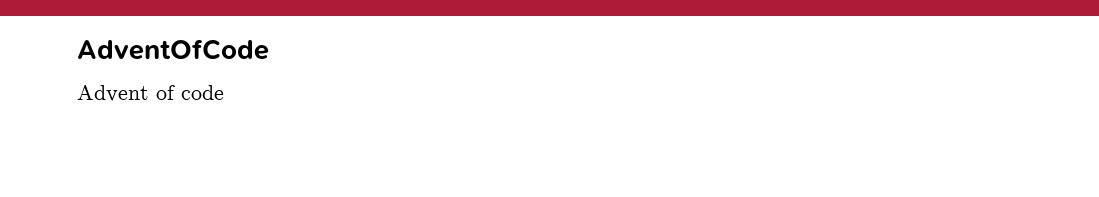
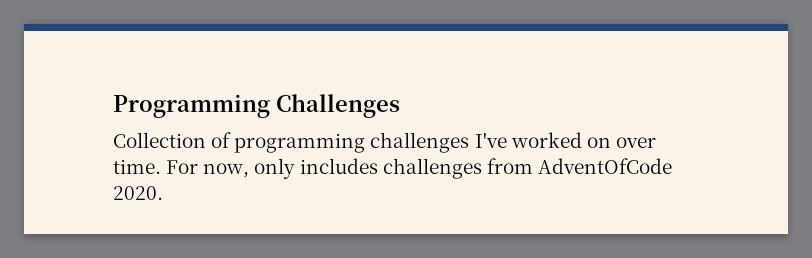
[77,39,269,60] [77,85,224,102] AdventOfCode // Advent of code -> [113,94,400,118] [113,132,656,153] [113,158,672,179] [113,186,163,200] Programming Challenges // Collection of programming challenges I've worked on over time. For now, only includes challenges from AdventOfCode 2020.

